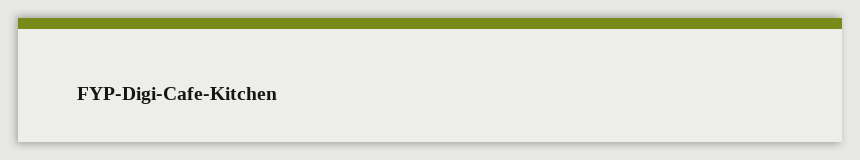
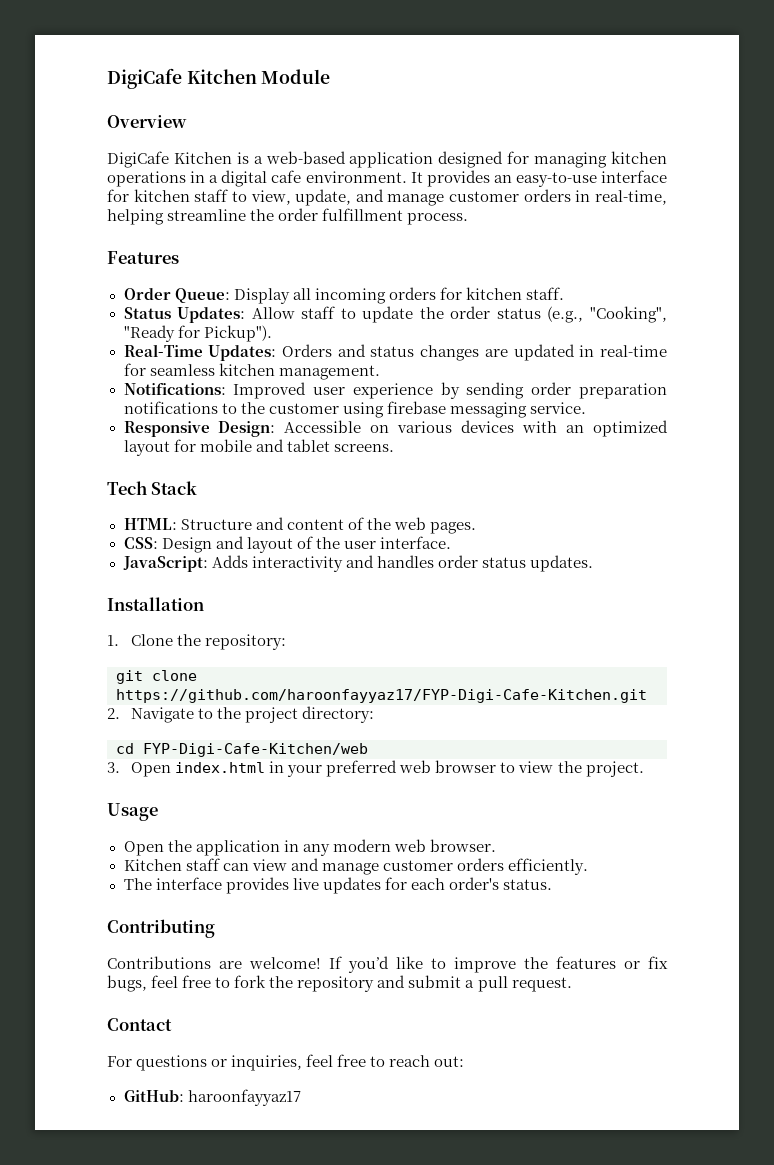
[77,87,277,104] FYP-Digi-Cafe-Kitchen -> [107,68,331,89] [107,115,187,128] [107,151,668,168] [107,170,668,187] [107,189,667,206] [107,208,469,225] [107,251,179,264] [123,287,564,304] [123,306,668,323] [123,325,272,342] [123,344,667,361] [123,363,380,380] [123,382,667,399] [123,401,586,418] [123,420,668,437] [123,439,394,456] [107,481,198,495] [123,517,476,534] [123,536,451,553] [122,555,593,572] [107,597,204,611] [107,634,287,650] [116,670,197,684] [116,689,647,703] [107,706,375,723] [116,743,368,757] [107,760,644,777] [107,803,158,821] [123,839,496,856] [123,858,588,875] [123,877,552,894] [107,919,215,938] [107,956,668,973] [107,975,572,992] [107,1018,172,1031] [107,1054,465,1071] [123,1089,301,1106] DigiCafe Kitchen Module // Overview // DigiCafe Kitchen is a web-based application designed for managing kitchen operations in a digital cafe environment. It provides an easy-to-use interface for kitchen staff to view, update, and manage customer orders in real-time, helping streamline the order fulfillment process. // Features // Order Queue: Display all incoming orders for kitchen staff. // Status Updates: Allow staff to update the order status (e.g., "Cooking", "Ready for Pickup"). // Real-Time Updates: Orders and status changes are updated in real-time for seamless kitchen management. // Notifications: Improved user experience by sending order preparation notifications to the customer using firebase messaging service. // Responsive Design: Accessible on various devices with an optimized layout for mobile and tablet screens. // Tech Stack // HTML: Structure and content of the web pages. // CSS: Design and layout of the user interface. // JavaScript: Adds interactivity and handles order status updates. // Installation // 1. Clone the repository: // git clone https://github.com/haroonfayyaz17/FYP-Digi-Cafe-Kitchen.git // 2. Navigate to the project directory: // cd FYP-Digi-Cafe-Kitchen/web // 3. Open index.html in your preferred web browser to view the project. // Usage // Open the application in any modern web browser. // Kitchen staff can view and manage customer orders efficiently. // The interface provides live updates for each order's status. // Contributing // Contributions are welcome! If you’d like to improve the features or fix bugs, feel free to fork the repository and submit a pull request. // Contact // For questions or inquiries, feel free to reach out: // GitHub: haroonfayyaz17

